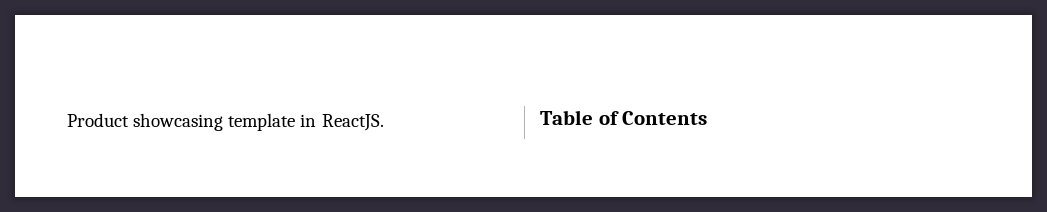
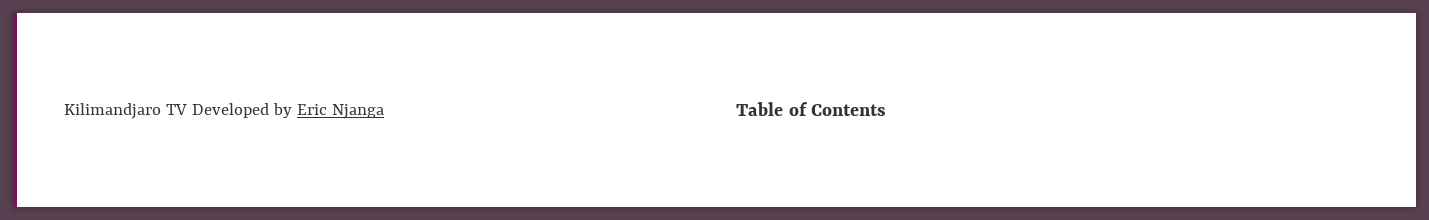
[67,113,384,131] Product showcasing template in ReactJS. -> [64,103,384,119] Kilimandjaro TV Developed by Eric Njanga

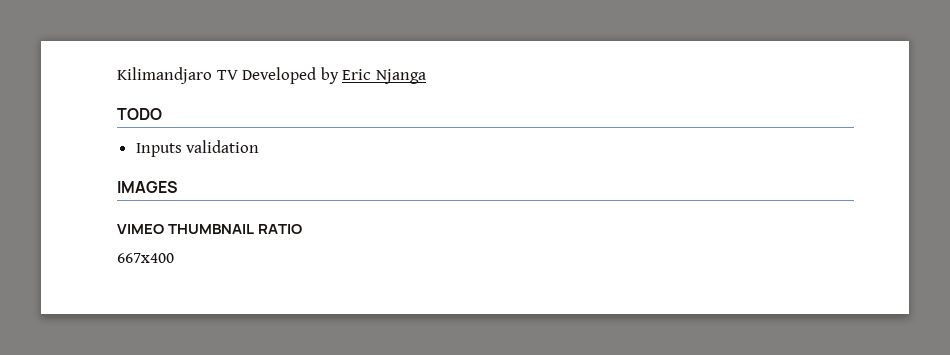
[736,102,887,116] Table of Contents -> [117,108,162,120] [135,140,260,157] [117,181,178,193] [117,224,303,234] [117,253,174,263] TODO // Inputs validation // IMAGES // VIMEO THUMBNAIL RATIO // 667x400

